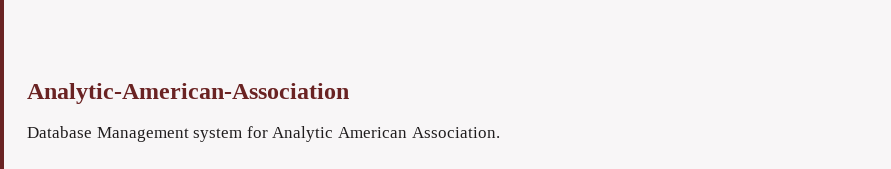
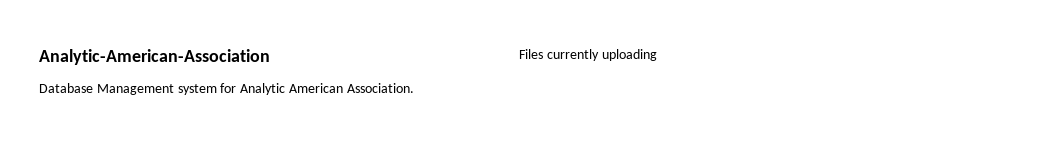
(500, 132) none -> [519,49,657,61] // Files currently uploading

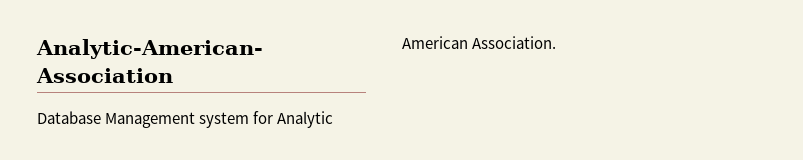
[519,49,657,61] // Files currently uploading -> (557, 42) none

